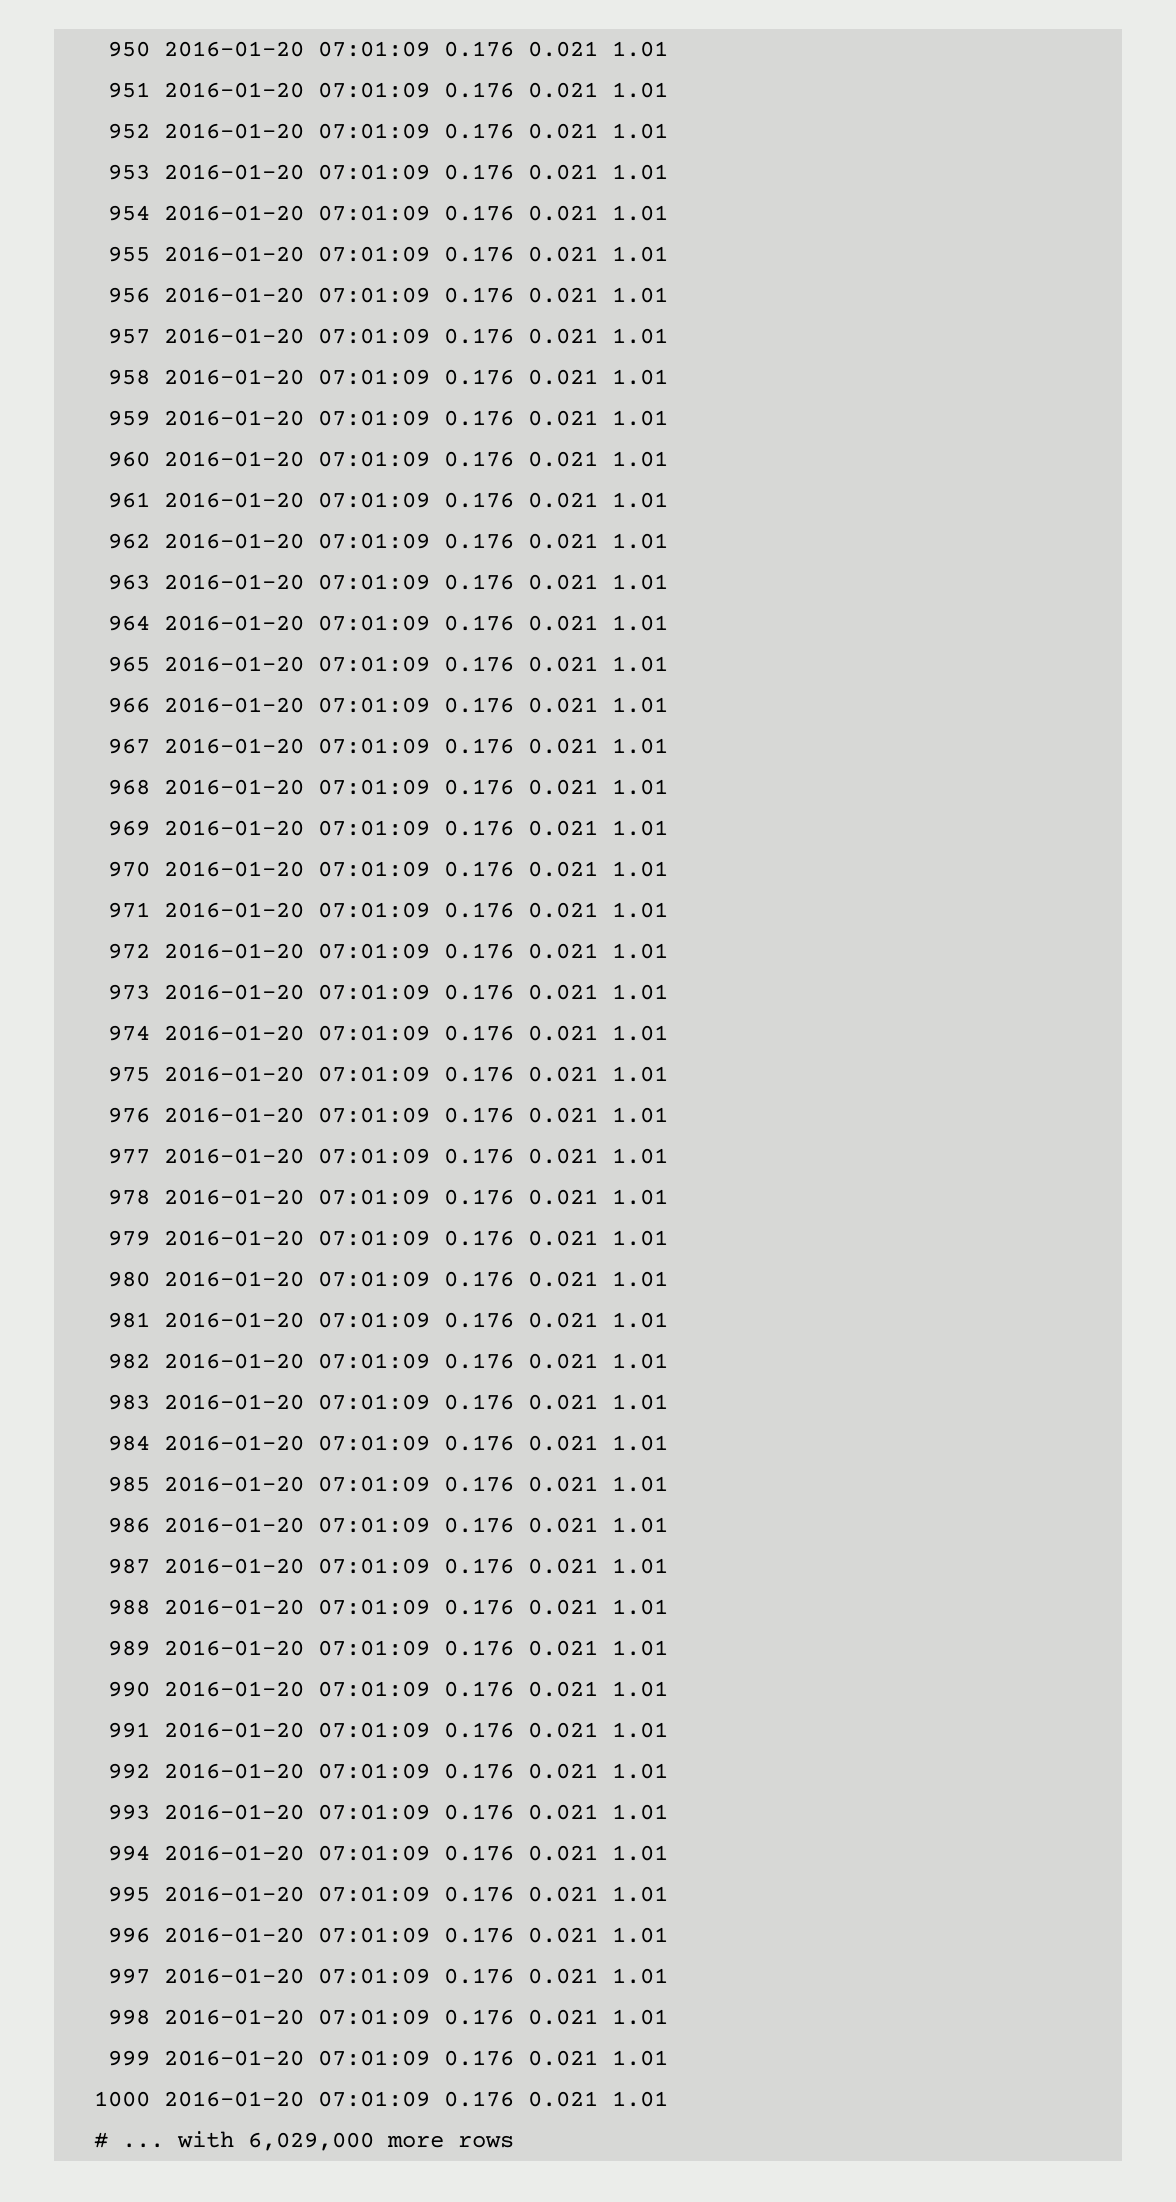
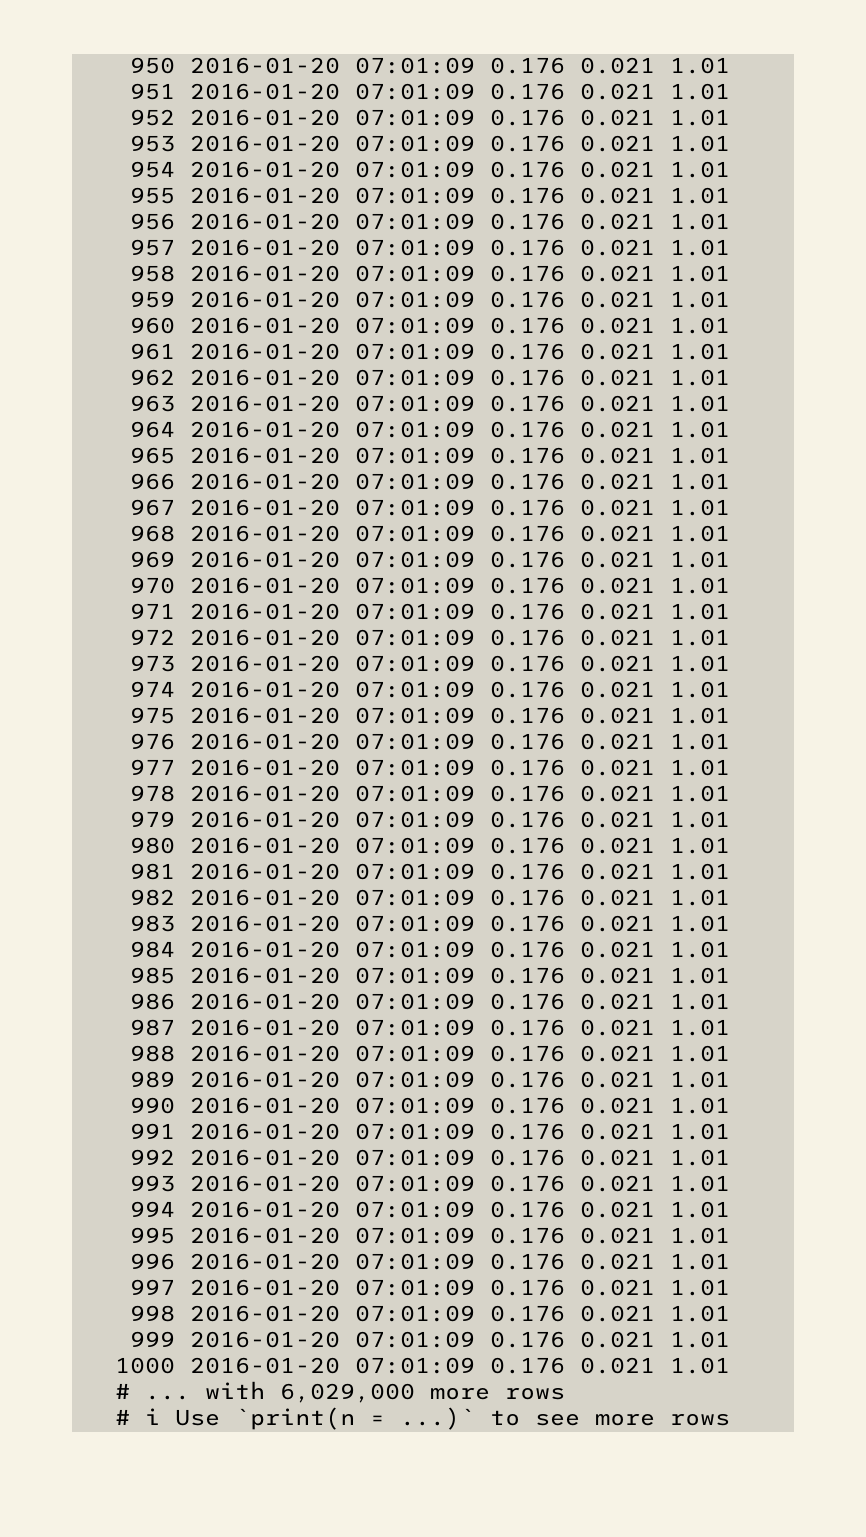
(514, 2141) none -> [115,1407,731,1430] // # i Use `print(n = ...)` to see more rows

